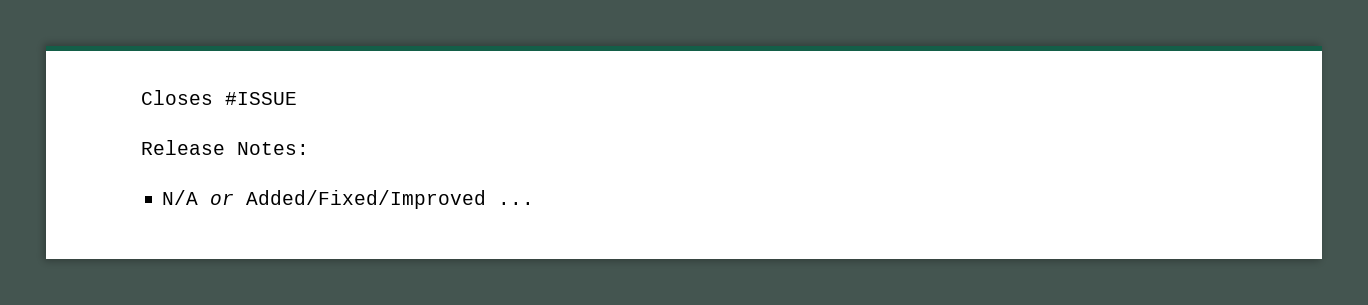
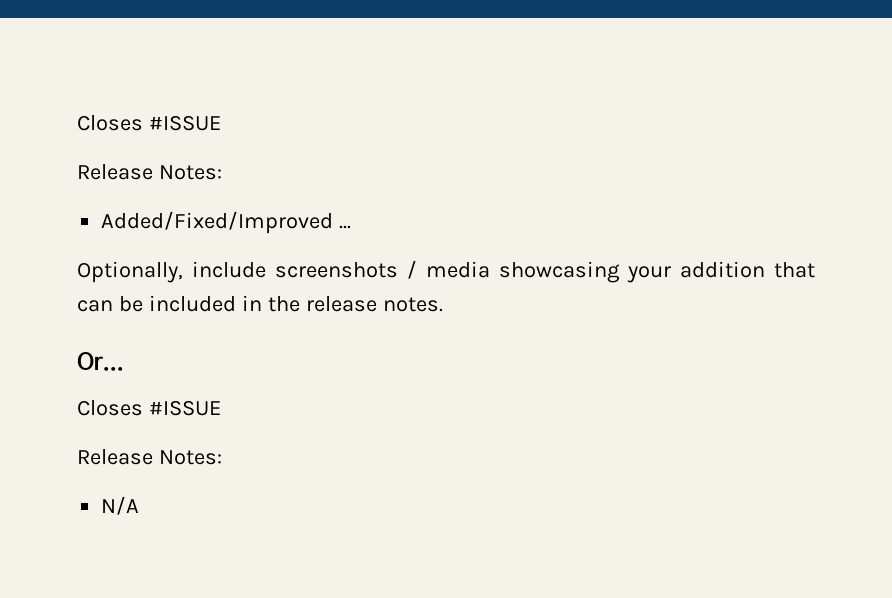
[141,90,297,105] [141,140,309,155] [162,190,535,209] Closes #ISSUE // Release Notes: // N/A or Added/Fixed/Improved ... -> [77,115,221,131] [77,164,222,180] [101,211,352,234] [77,260,815,283] [77,295,443,312] [77,352,124,371] [77,400,221,416] [77,449,222,465] [101,496,140,515] Closes #ISSUE // Release Notes: // Added/Fixed/Improved ... // Optionally, include screenshots / media showcasing your addition that can be included in the release notes. // Or... // Closes #ISSUE // Release Notes: // N/A

